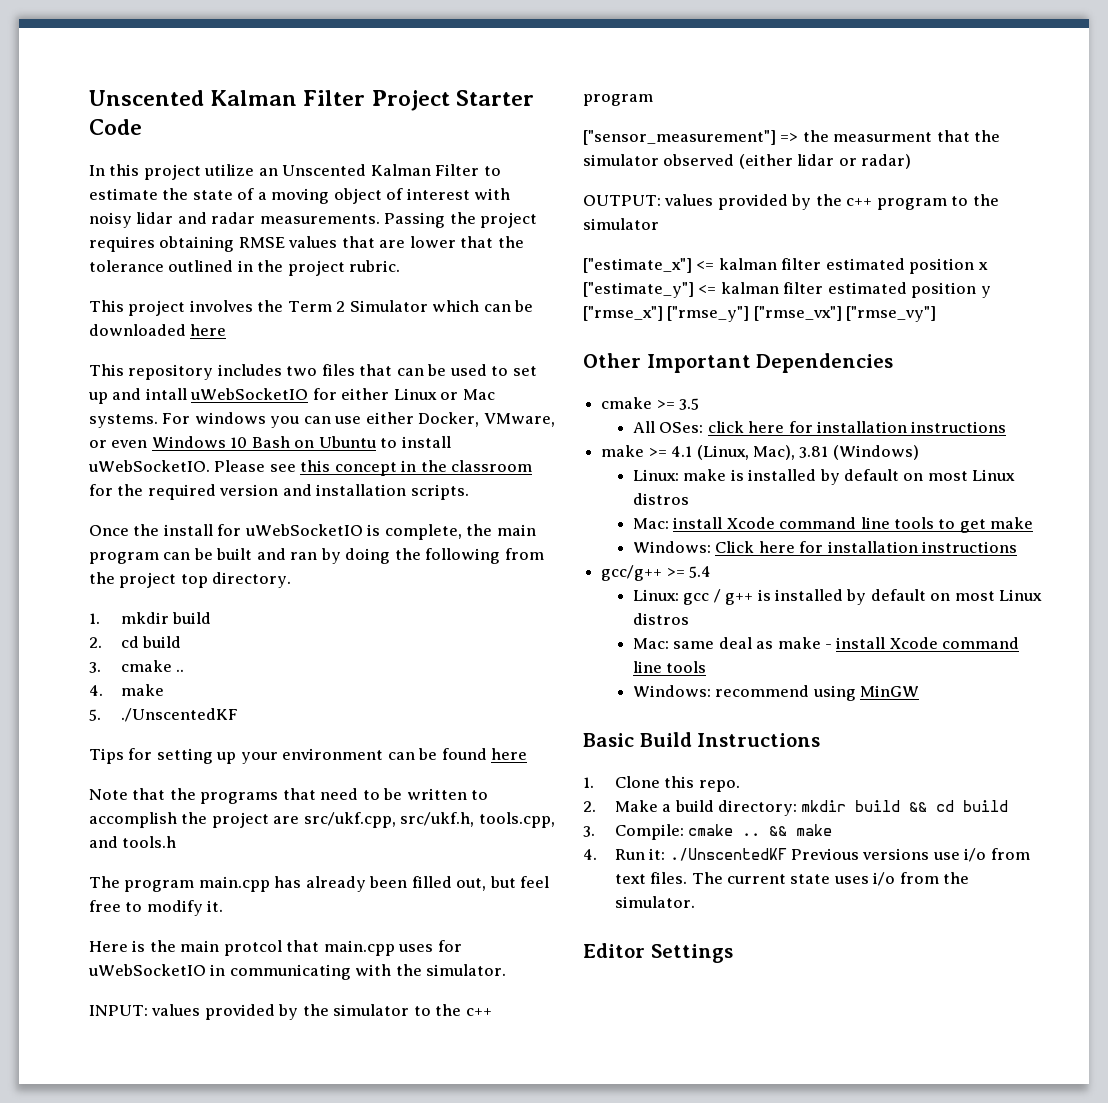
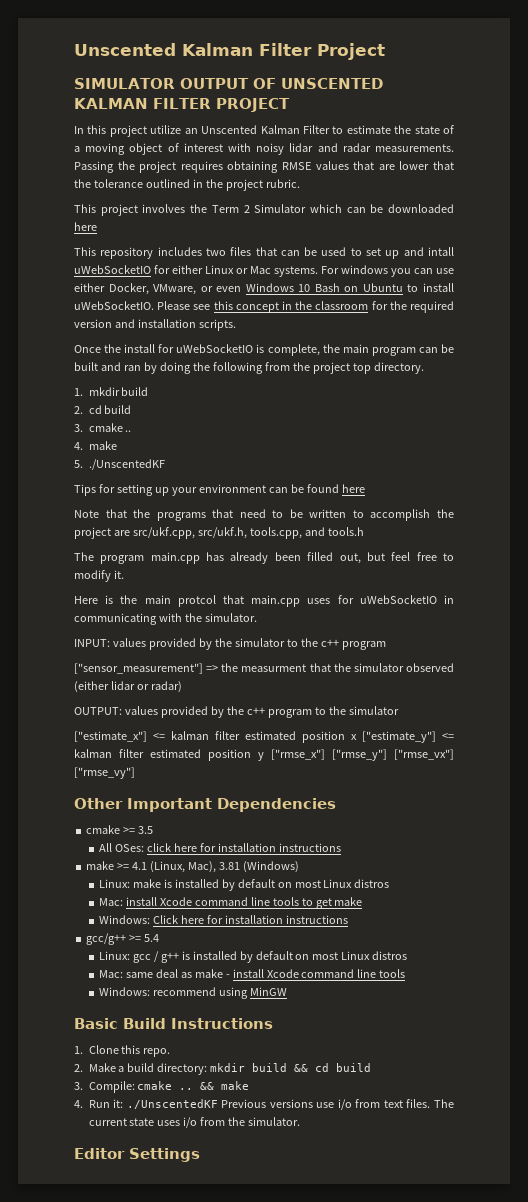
[455,90,534,106] [89,119,142,135] Starter Code -> [74,78,383,89] [74,98,290,112] // SIMULATOR OUTPUT OF UNSCENTED KALMAN FILTER PROJECT

